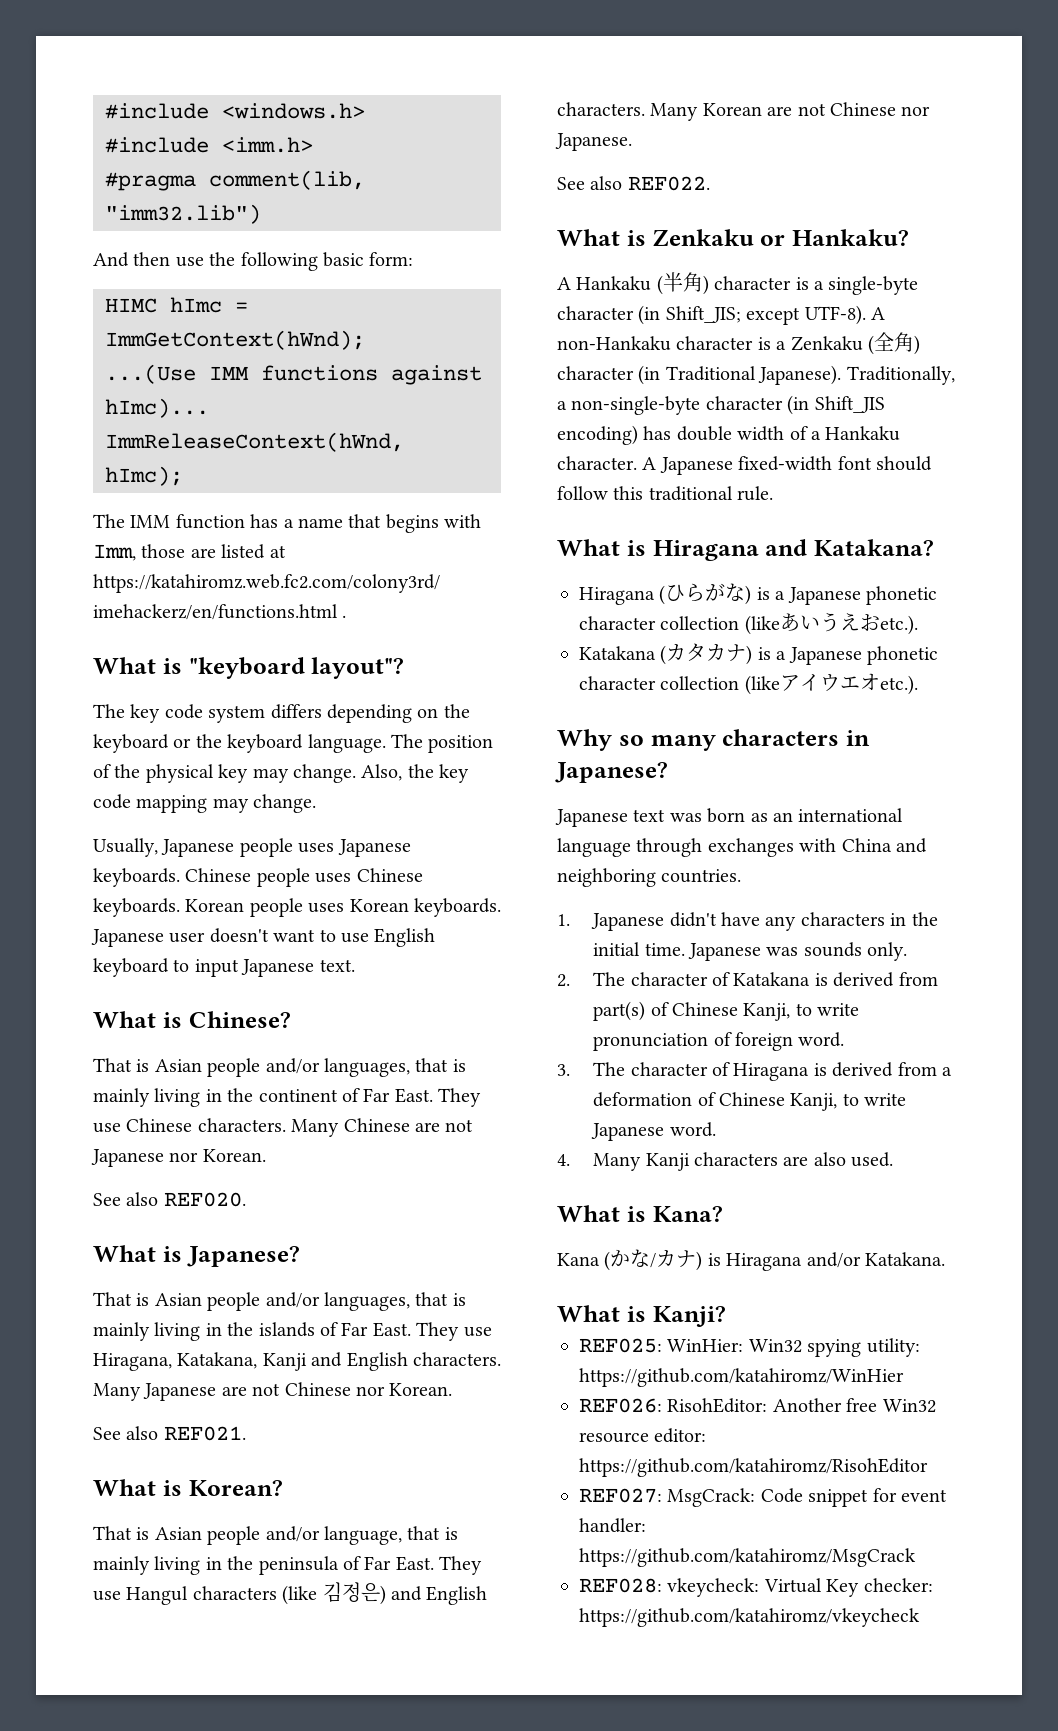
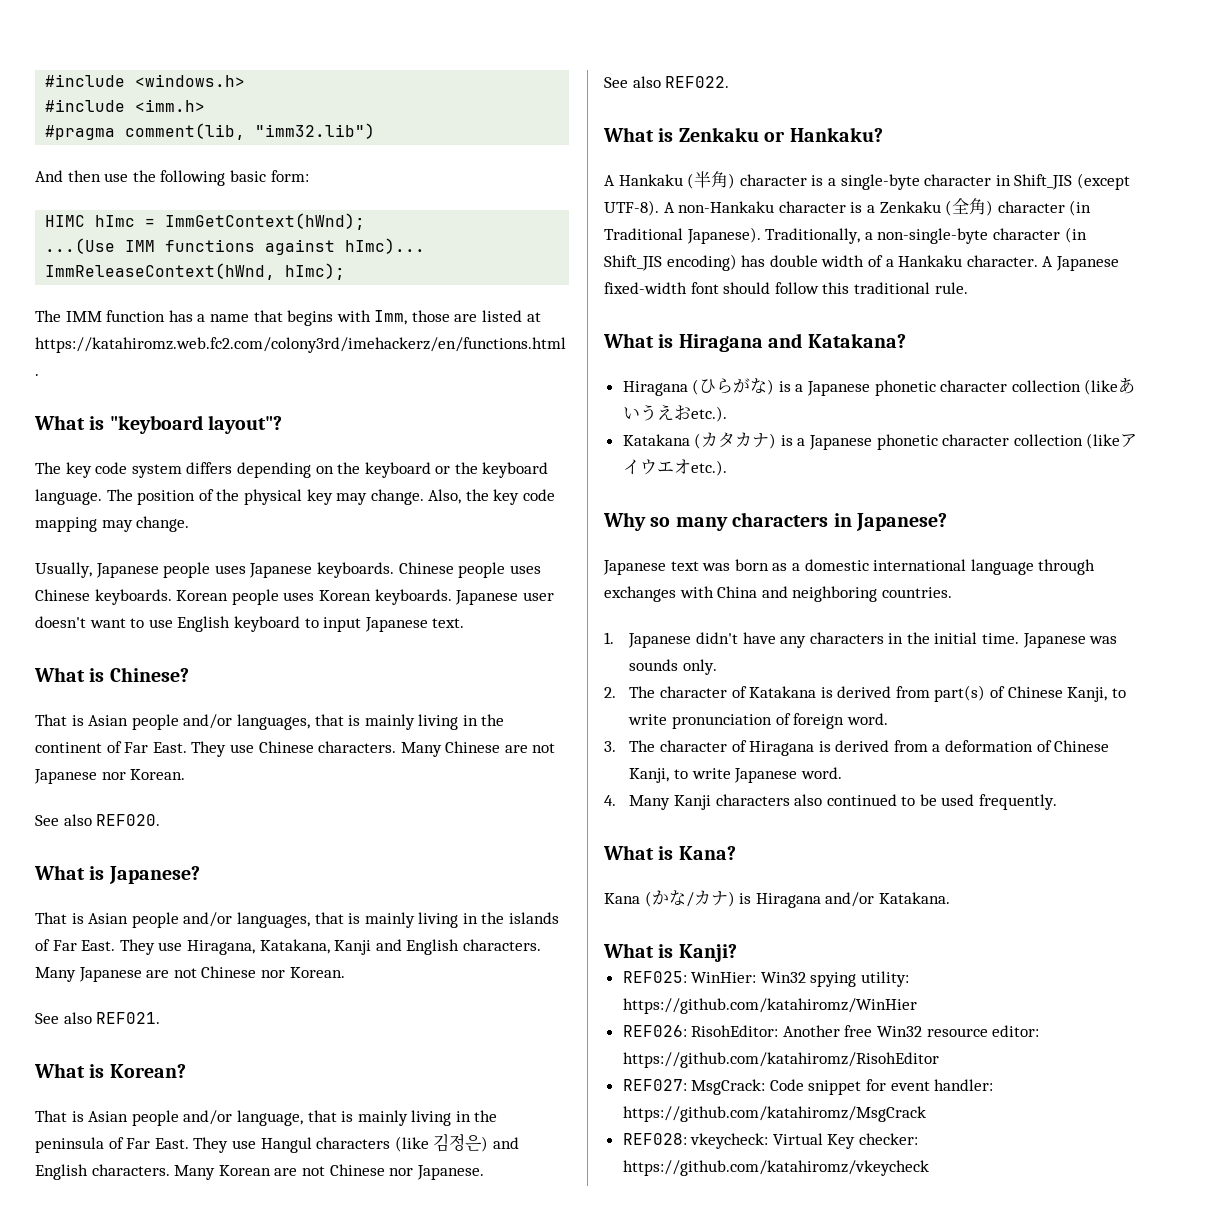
[638,305,801,325] (in Shift_JIS; except -> [995,173,1130,190] in Shift_JIS (except
[773,812,793,822] an -> [791,559,869,571] a domestic
[783,1152,894,1167] are also used. -> [794,794,1058,810] also continued to be used frequently.

